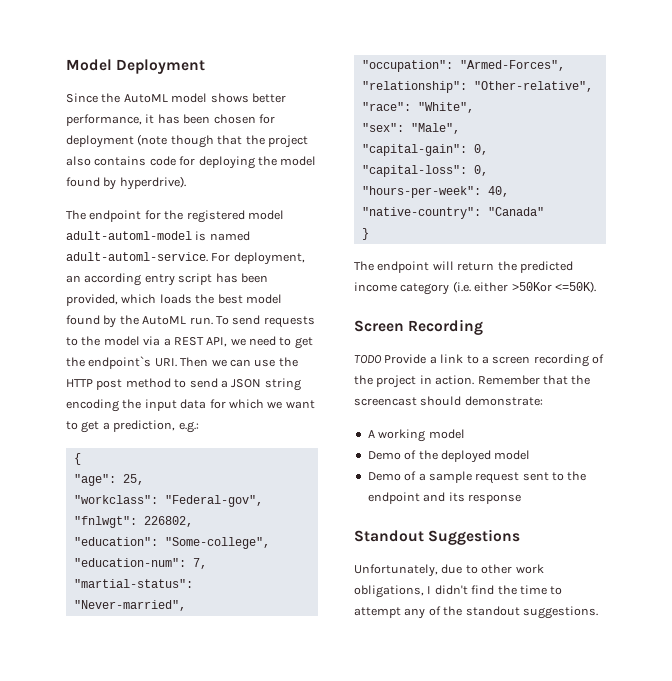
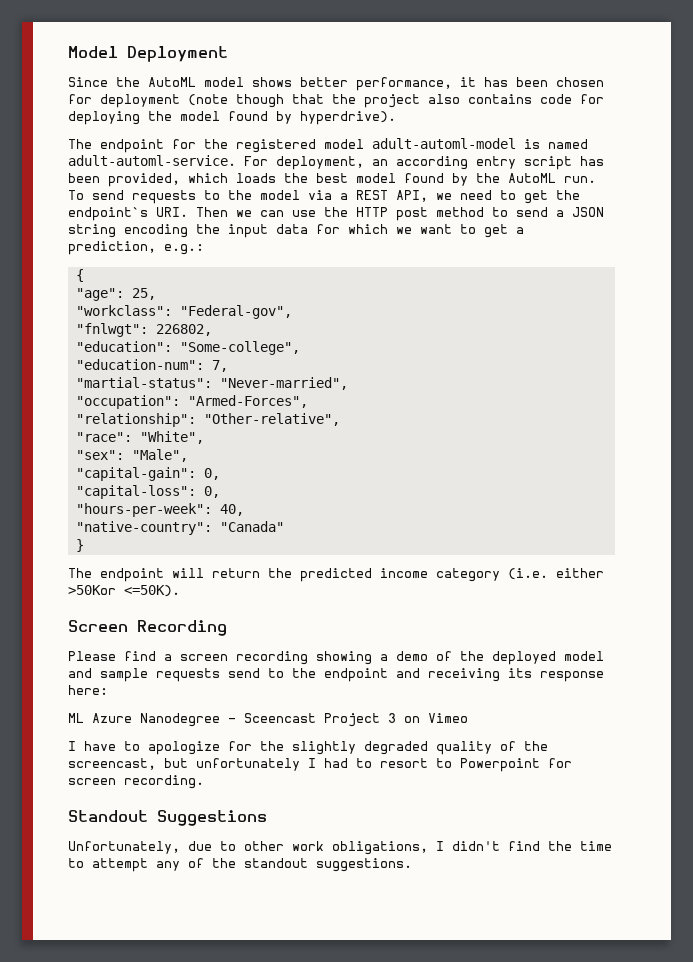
[354,354,604,367] [354,375,591,388] [354,396,543,406] [367,429,465,442] [367,450,531,463] [367,471,549,484] TODO Provide a link to a screen recording of the project in action. Remember that the screencast should demonstrate: // A working model // Demo of the deployed model // Demo of a sample request sent -> [68,651,604,665] [68,668,260,682] Please find a screen recording showing a demo of the deployed model and sample requests send
(446, 497) none -> [428,668,500,682] receiving
(521, 499) none -> [68,685,108,695] [68,713,468,727] [68,741,548,755] [68,758,572,772] [68,775,204,789] here: // ML Azure Nanodegree - Sceencast Project 3 on Vimeo // I have to apologize for the slightly degraded quality of the screencast, but unfortunately I had to resort to Powerpoint for screen recording.

